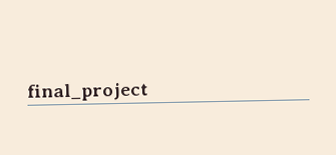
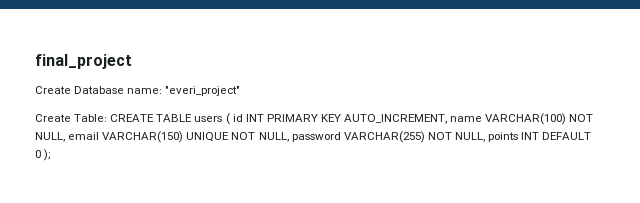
(149, 92) none -> [35,86,241,96] [35,113,594,125] [35,131,592,143] [35,149,51,161] // Create Database name: "everi_project" // Create Table: CREATE TABLE users ( id INT PRIMARY KEY AUTO_INCREMENT, name VARCHAR(100) NOT NULL, email VARCHAR(150) UNIQUE NOT NULL, password VARCHAR(255) NOT NULL, points INT DEFAULT 0 );

